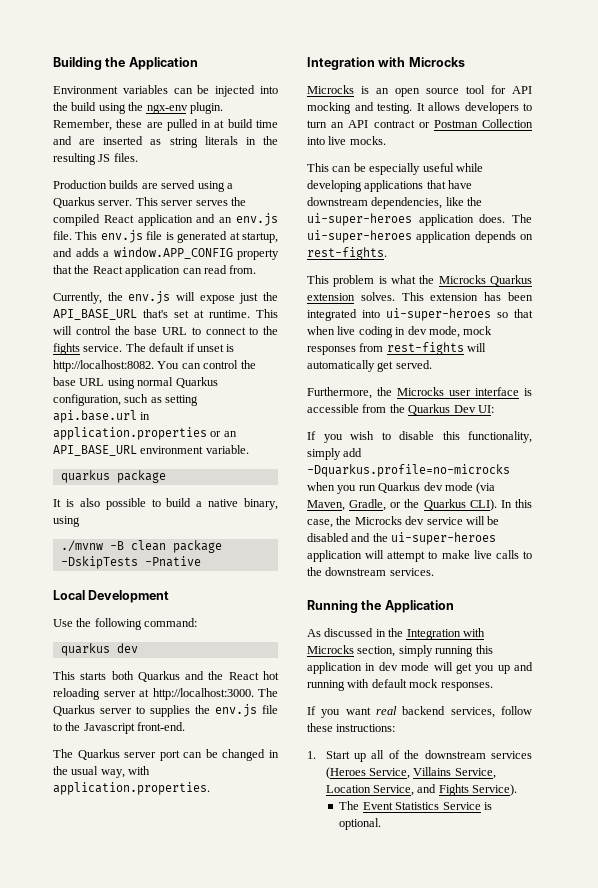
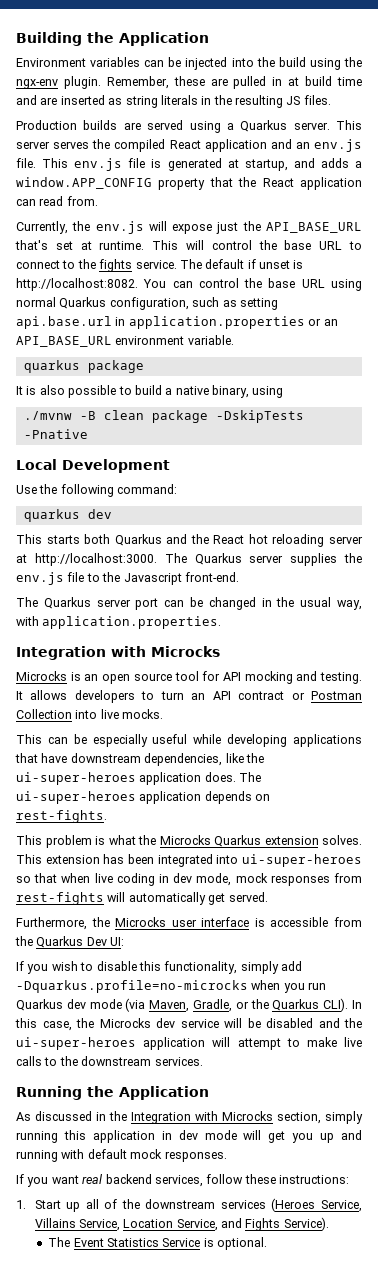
[136,706,145,714] to -> (284, 559) none

